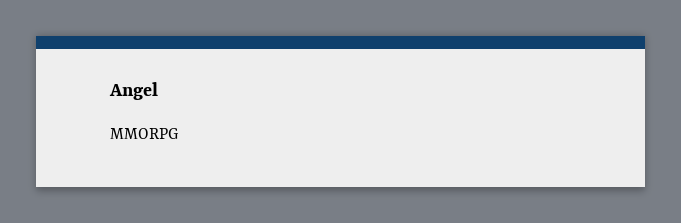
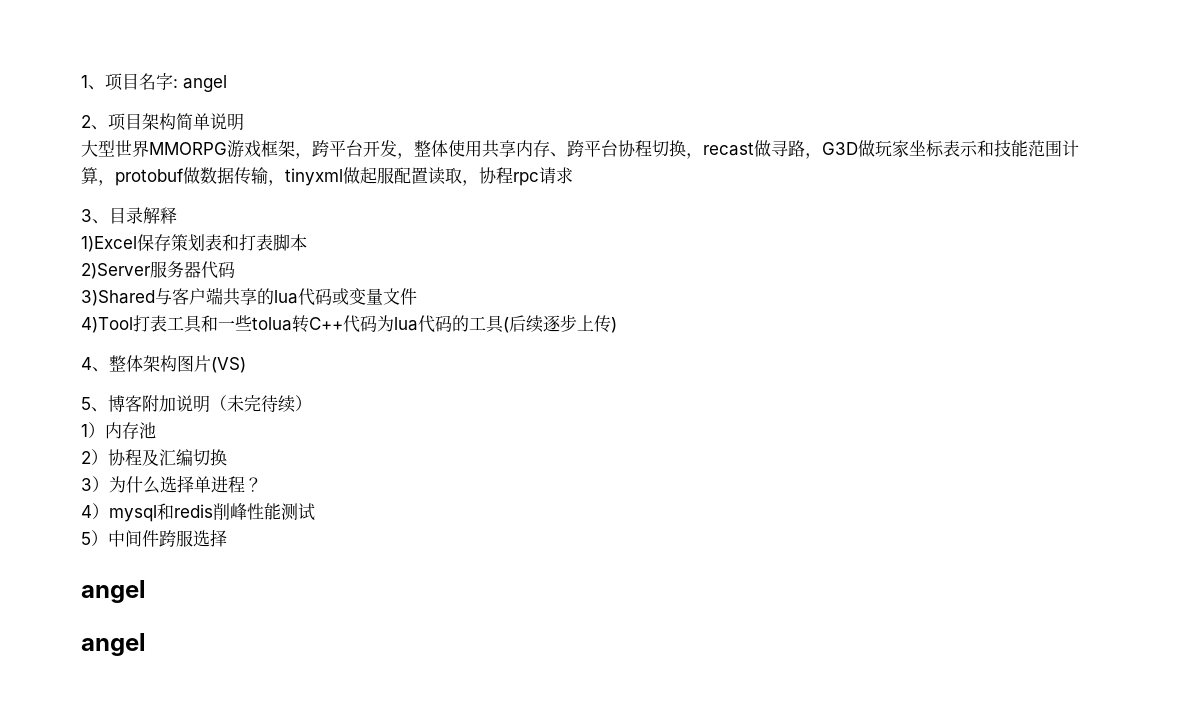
[109,82,158,100] [110,128,178,139] Angel // MMORPG -> [81,73,227,92] [81,113,244,131] [81,140,1079,159] [81,167,573,186] [81,207,177,224] [81,234,307,252] [81,261,235,279] [81,287,417,306] [81,314,617,333] [81,355,246,373] [81,395,312,413] [81,422,156,439] [81,449,227,466] [81,475,262,494] [81,503,315,522] [81,529,227,547] [81,580,146,603] [81,633,146,656] 1、项目名字: angel // 2、项目架构简单说明 // 大型世界MMORPG游戏框架，跨平台开发，整体使用共享内存、跨平台协程切换，recast做寻路，G3D做玩家坐标表示和技能范围计算，protobuf做数据传输，tinyxml做起服配置读取，协程rpc请求 // 3、目录解释 // 1)Excel保存策划表和打表脚本 // 2)Server服务器代码 // 3)Shared与客户端共享的lua代码或变量文件 // 4)Tool打表工具和一些tolua转C++代码为lua代码的工具(后续逐步上传) // 4、整体架构图片(VS) // 5、博客附加说明（未完待续） // 1）内存池 // 2）协程及汇编切换 // 3）为什么选择单进程？ // 4）mysql和redis削峰性能测试 // 5）中间件跨服选择 // angel // angel

